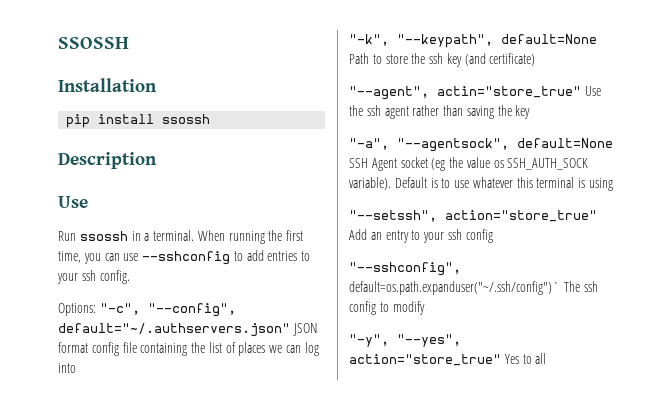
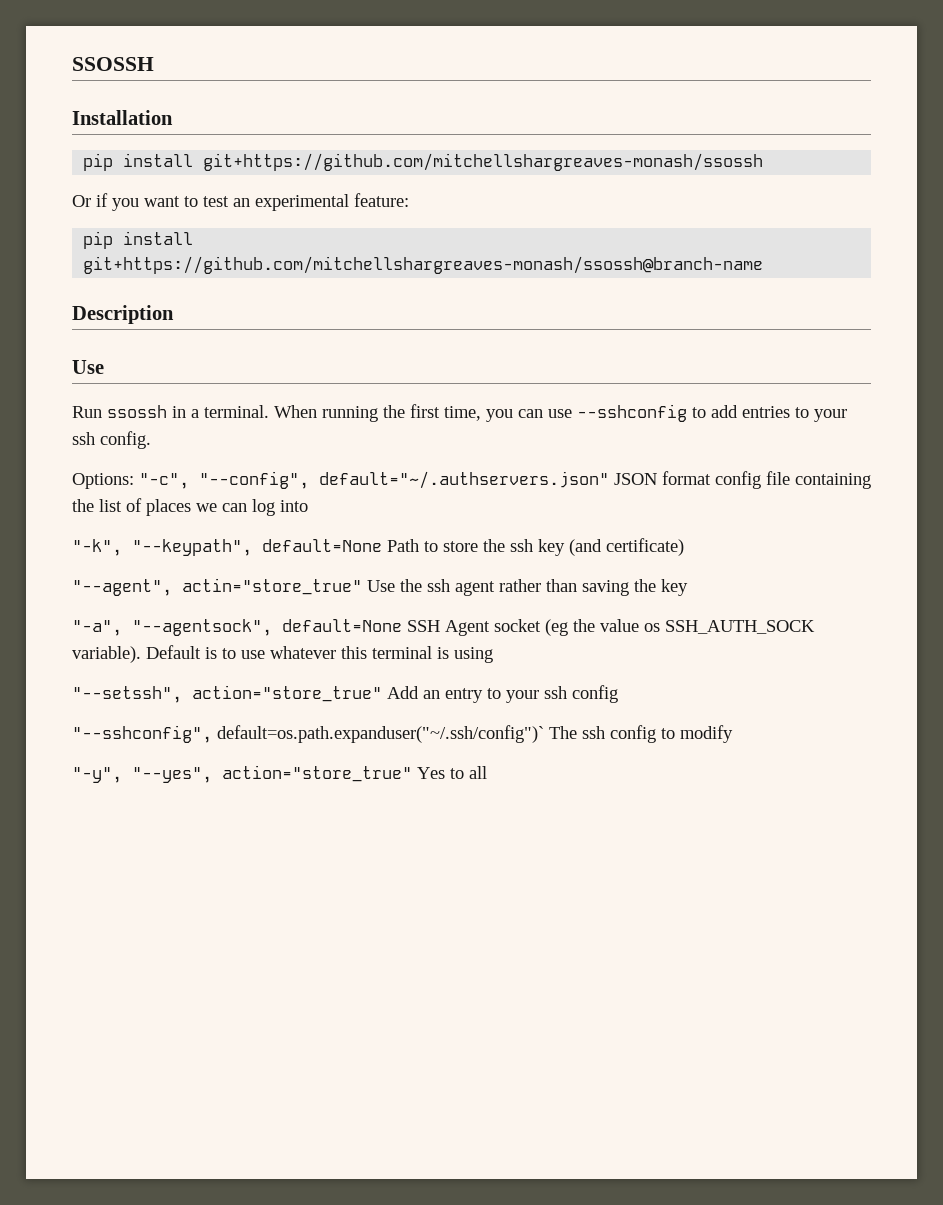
[162,114,211,124] ssossh -> [203,153,764,171] [72,193,409,211] [83,231,194,249] [83,256,764,274] git+https://github.com/mitchellshargreaves-monash/ssossh // Or if you want to test an experimental feature: // pip install git+https://github.com/mitchellshargreaves-monash/ssossh@branch-name

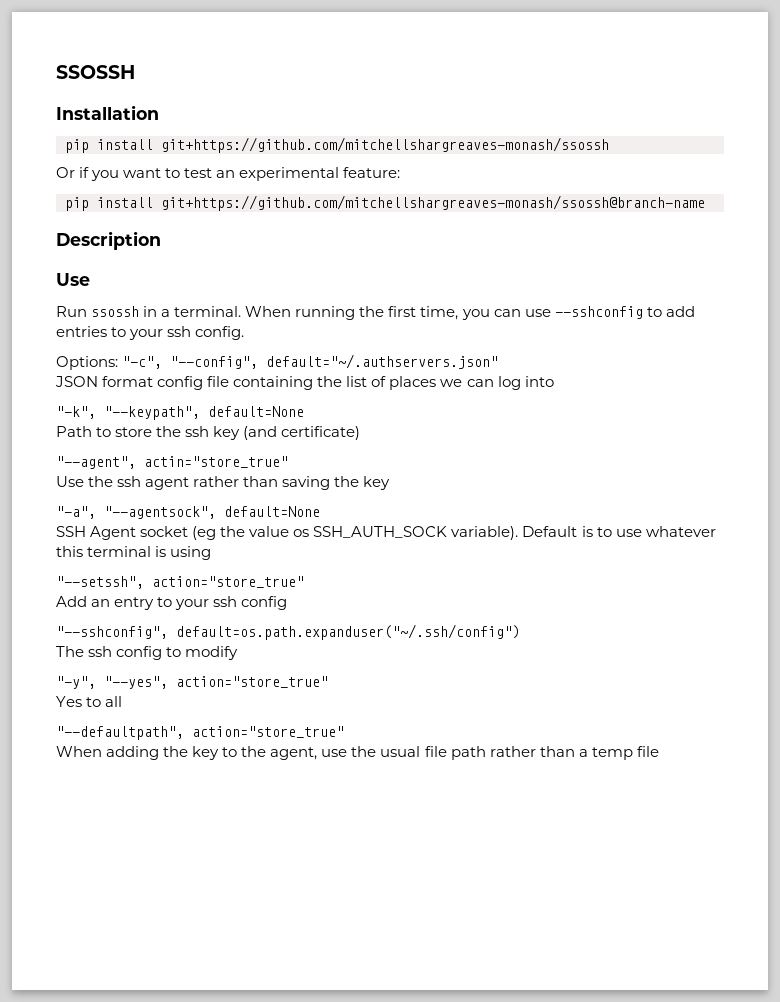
(609, 480) none -> (499, 361) //
(382, 545) none -> (304, 411) //
(362, 586) none -> (288, 462) //
(402, 625) none -> (320, 511) //
(382, 693) none -> (304, 582) //
[217,725,544,743] default=os.path.expanduser("~/.ssh/config")` -> [176,624,520,640] default=os.path.expanduser("~/.ssh/config") //
(412, 773) none -> (328, 682) //
(487, 772) none -> [56,726,344,740] [56,746,659,760] // "--defaultpath", action="store_true" // When adding the key to the agent, use the usual file path rather than a temp file

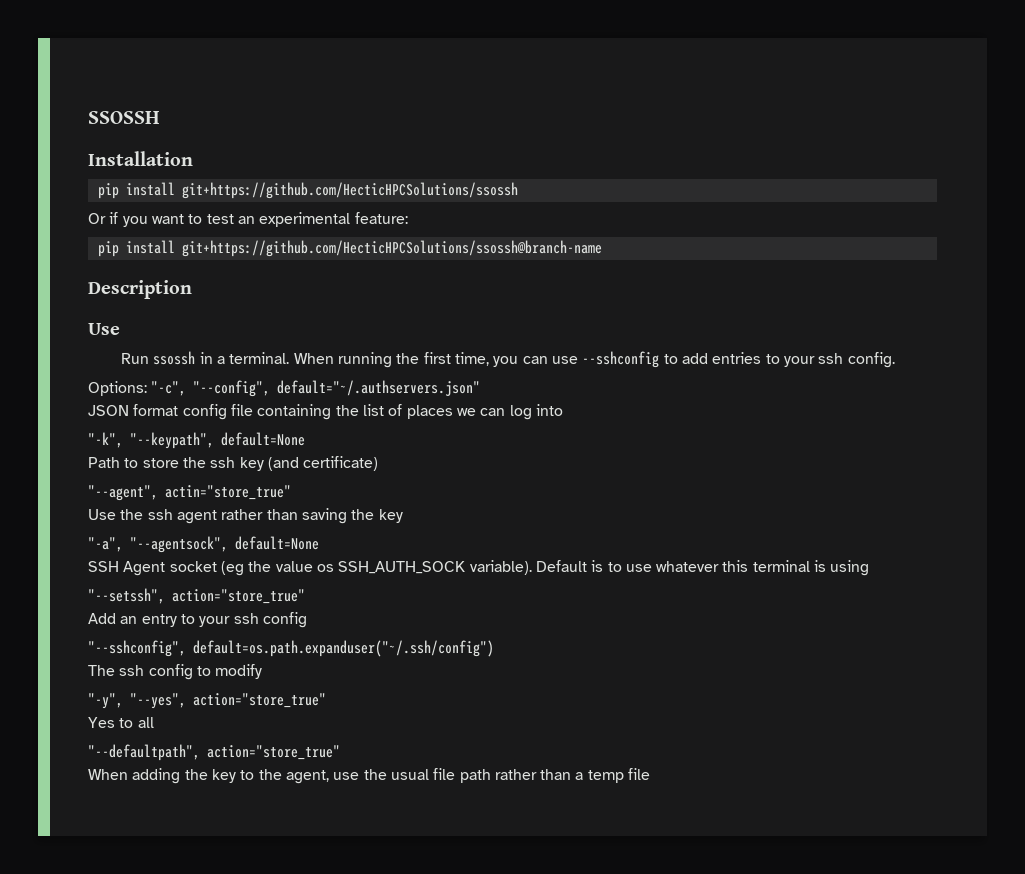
[161,137,609,153] git+https://github.com/mitchellshargreaves-monash/ssossh -> [181,182,518,199] git+https://github.com/HecticHPCSolutions/ssossh
[161,195,705,211] git+https://github.com/mitchellshargreaves-monash/ssossh@branch-name -> [181,240,602,257] git+https://github.com/HecticHPCSolutions/ssossh@branch-name

